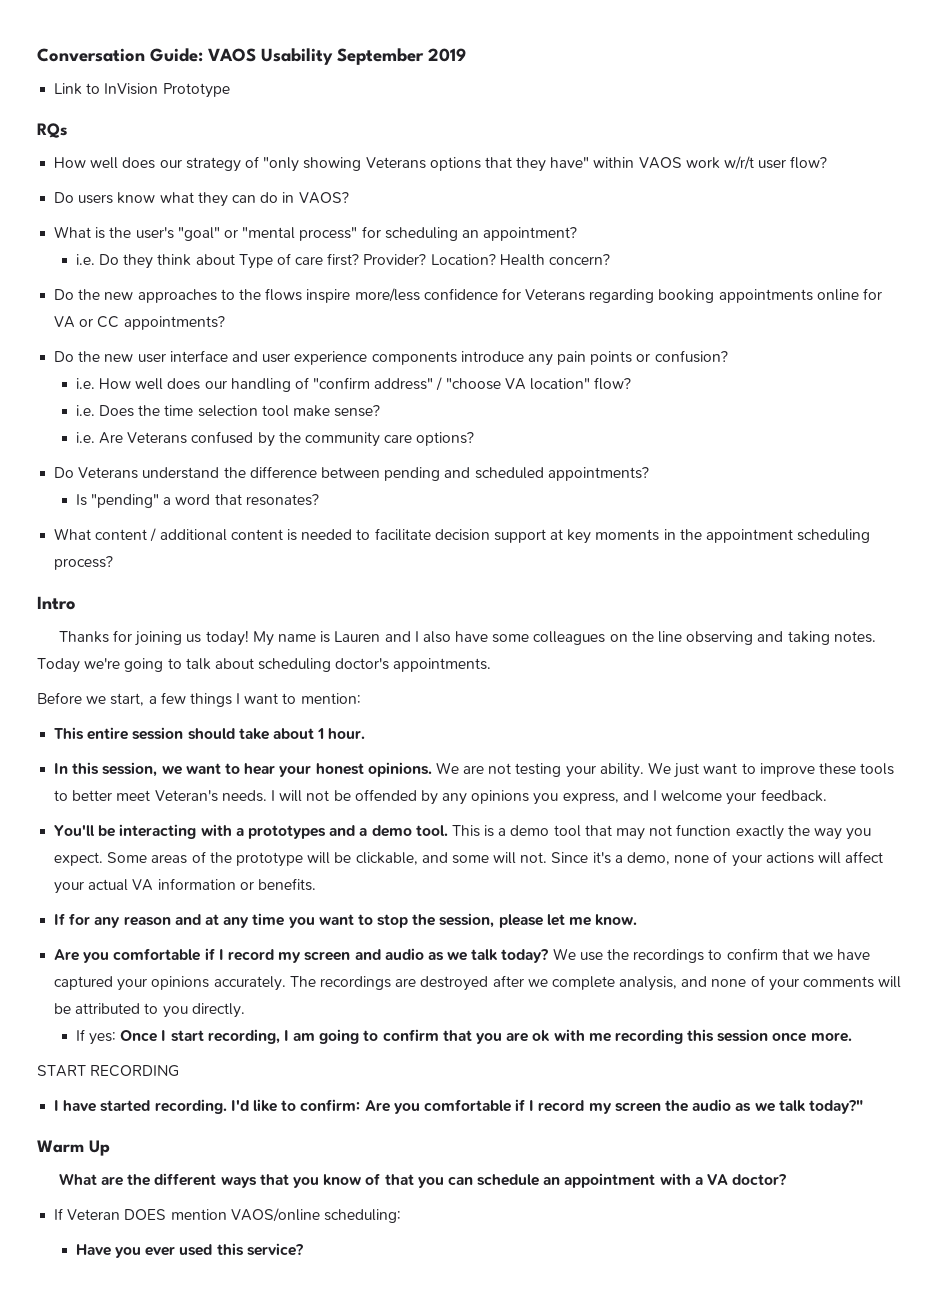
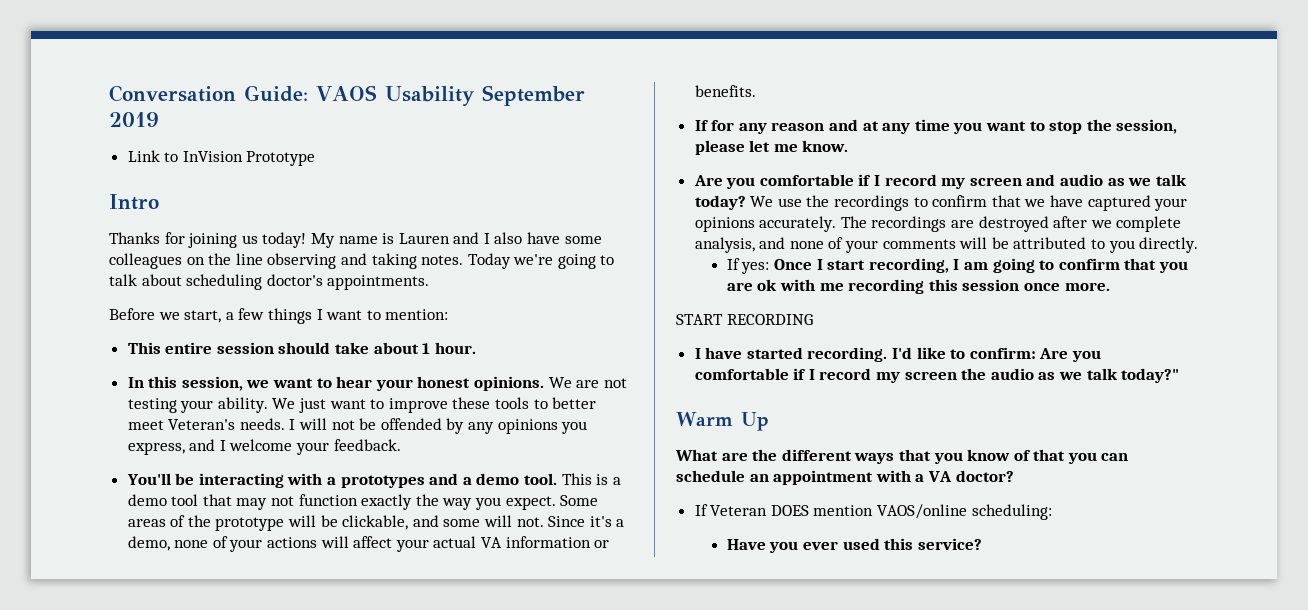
[37,123,68,138] [54,156,828,172] [54,192,349,207] [54,226,578,241] [75,253,611,269] [54,288,883,303] [54,316,225,330] [54,350,728,366] [75,377,632,392] [75,405,381,417] [75,431,475,447] [54,466,649,481] [75,494,319,508] [54,528,871,544] [54,556,114,570] // RQs // How well does our strategy of "only showing Veterans options that they have" within VAOS work w/r/t user flow? // Do users know what they can do in VAOS? // What is the user's "goal" or "mental process" for scheduling an appointment? // i.e. Do they think about Type of care first? Provider? Location? Health concern? // Do the new approaches to the flows inspire more/less confidence for Veterans regarding booking appointments online for VA or CC appointments? // Do the new user interface and user experience components introduce any pain points or confusion? // i.e. How well does our handling of "confirm address" / "choose VA location" flow? // i.e. Does the time selection tool make sense? // i.e. Are Veterans confused by the community care options? // Do Veterans understand the difference between pending and scheduled appointments? // Is "pending" a word that resonates? // What content / additional content is needed to facilitate decision support at key moments in the appointment scheduling process? -> (316, 158) none

